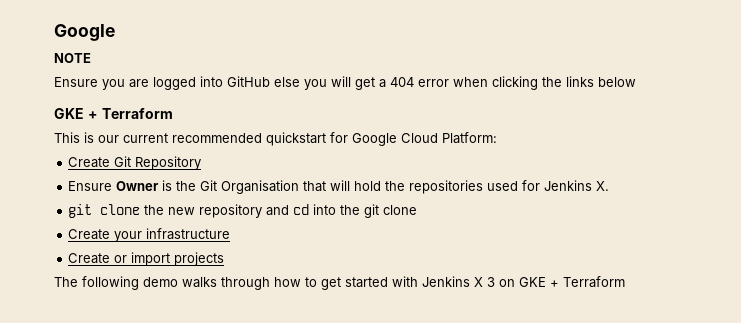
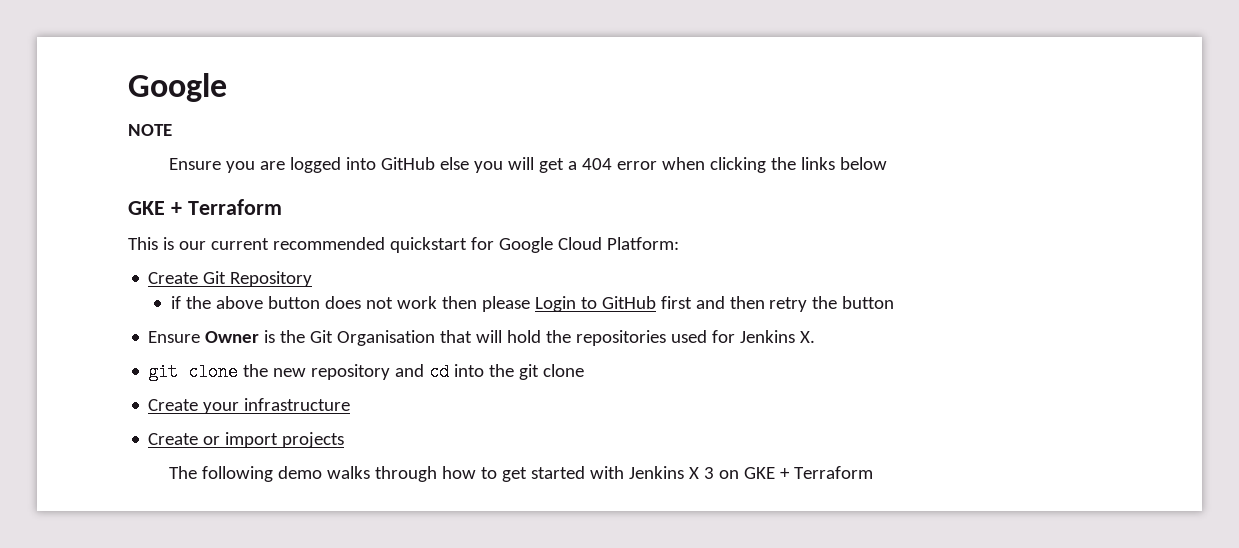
(202, 163) none -> [170,296,895,312] // if the above button does not work then please Login to GitHub first and then retry the button

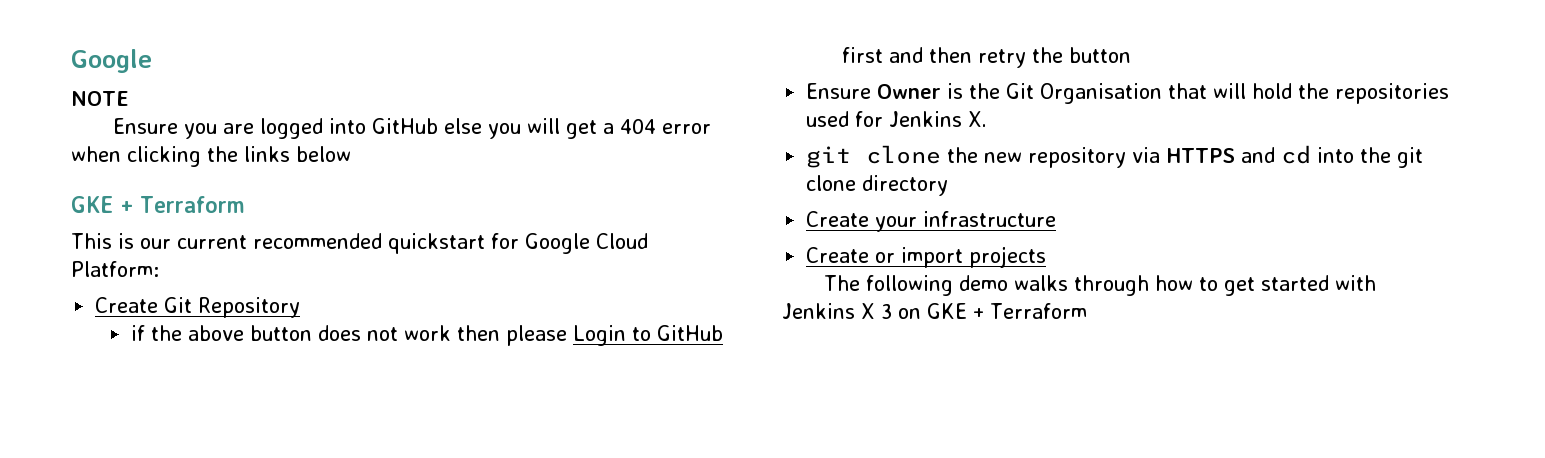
(391, 372) none -> [1132,147,1236,163] via HTTPS
(585, 370) none -> [862,175,949,196] directory

